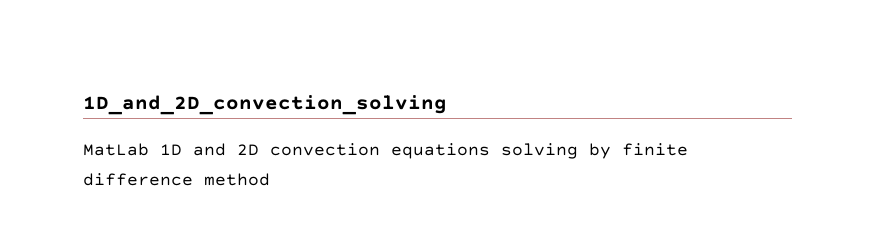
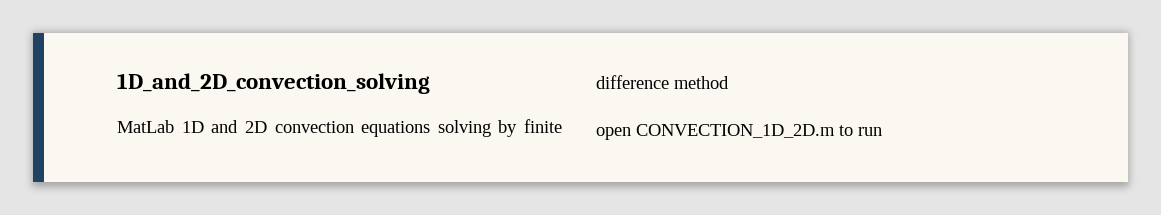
(270, 179) none -> [596,124,882,140] // open CONVECTION_1D_2D.m to run

